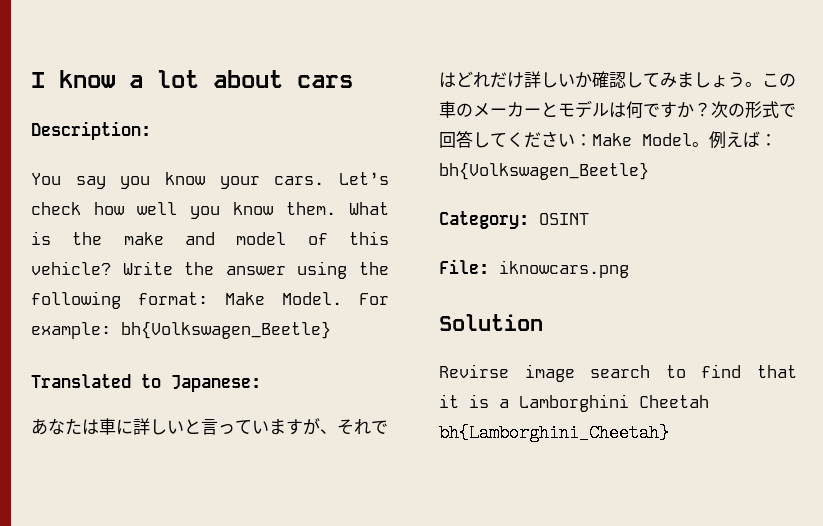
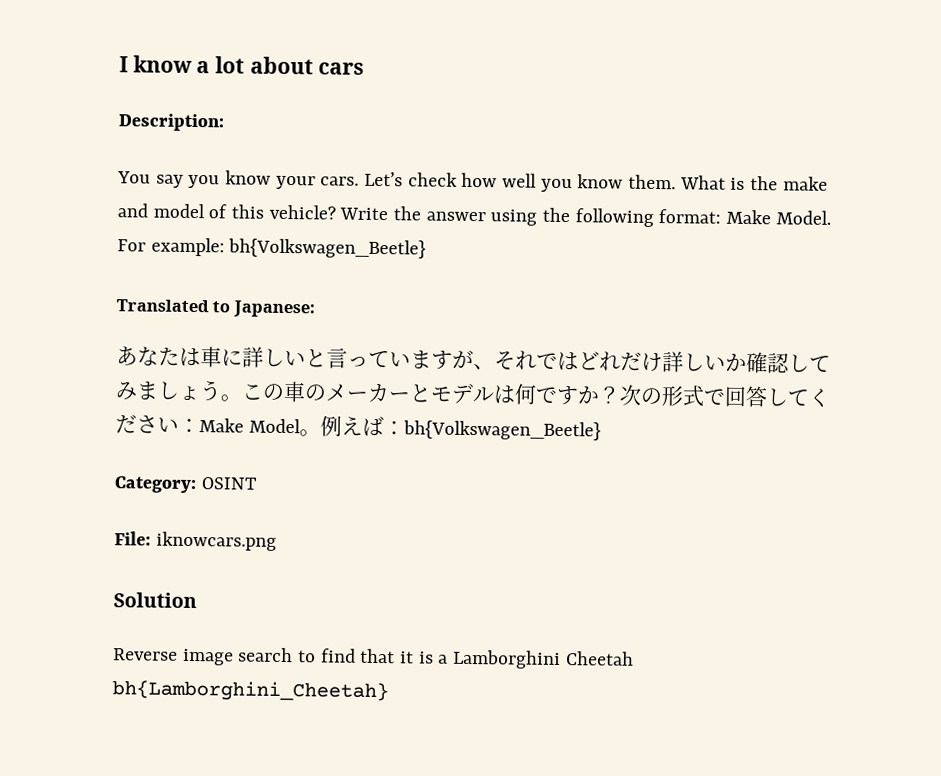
[439,364,509,378] Revirse -> [113,648,178,661] Reverse

